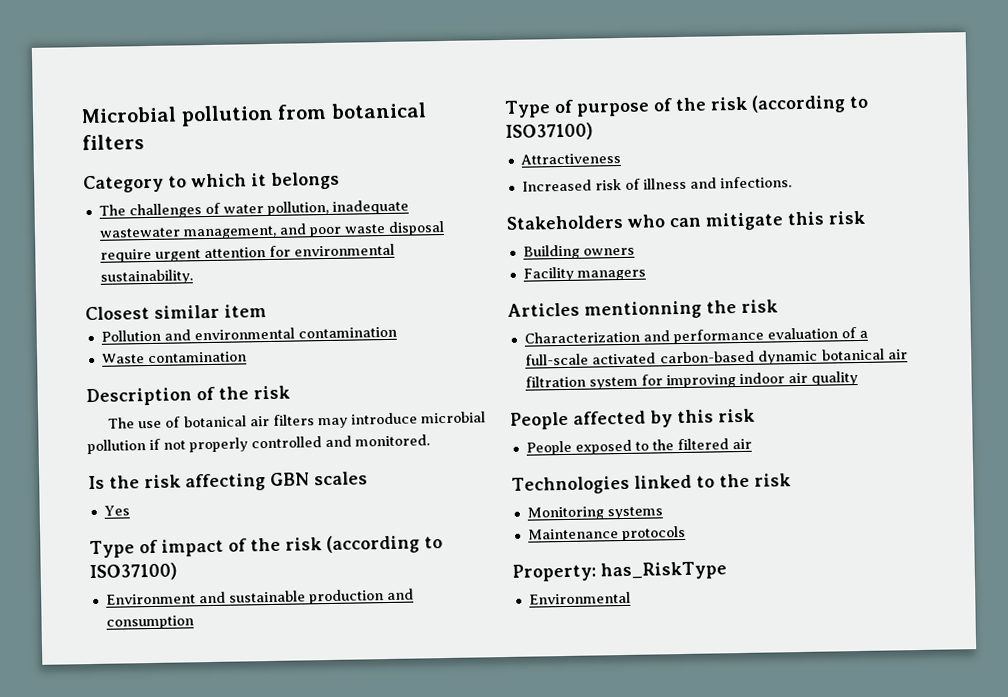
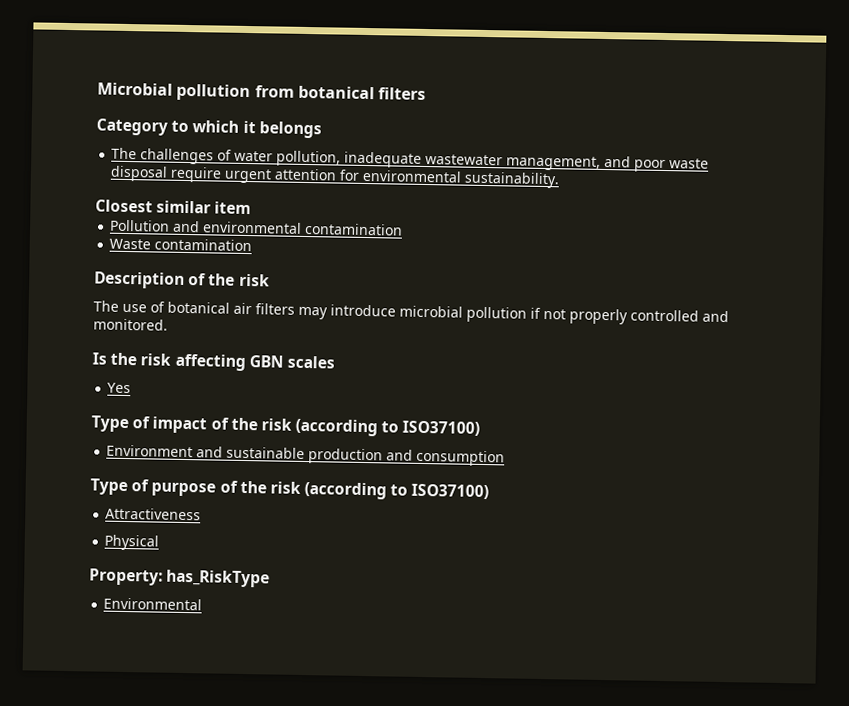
[521,176,792,192] [506,210,865,231] [522,244,635,260] [522,266,646,282] [507,299,778,320] [523,327,868,345] [524,348,908,366] [524,371,858,390] [510,408,755,430] [525,438,752,456] [511,473,791,495] [526,506,663,521] [527,525,686,542] Increased risk of illness and infections. // Stakeholders who can mitigate this risk // Building owners // Facility managers // Articles mentionning the risk // Characterization and performance evaluation of a full-scale activated carbon-based dynamic botanical air filtration system for improving indoor air quality // People affected by this risk // People exposed to the filtered air // Technologies linked to the risk // Monitoring systems // Maintenance protocols -> [104,534,160,551] Physical

